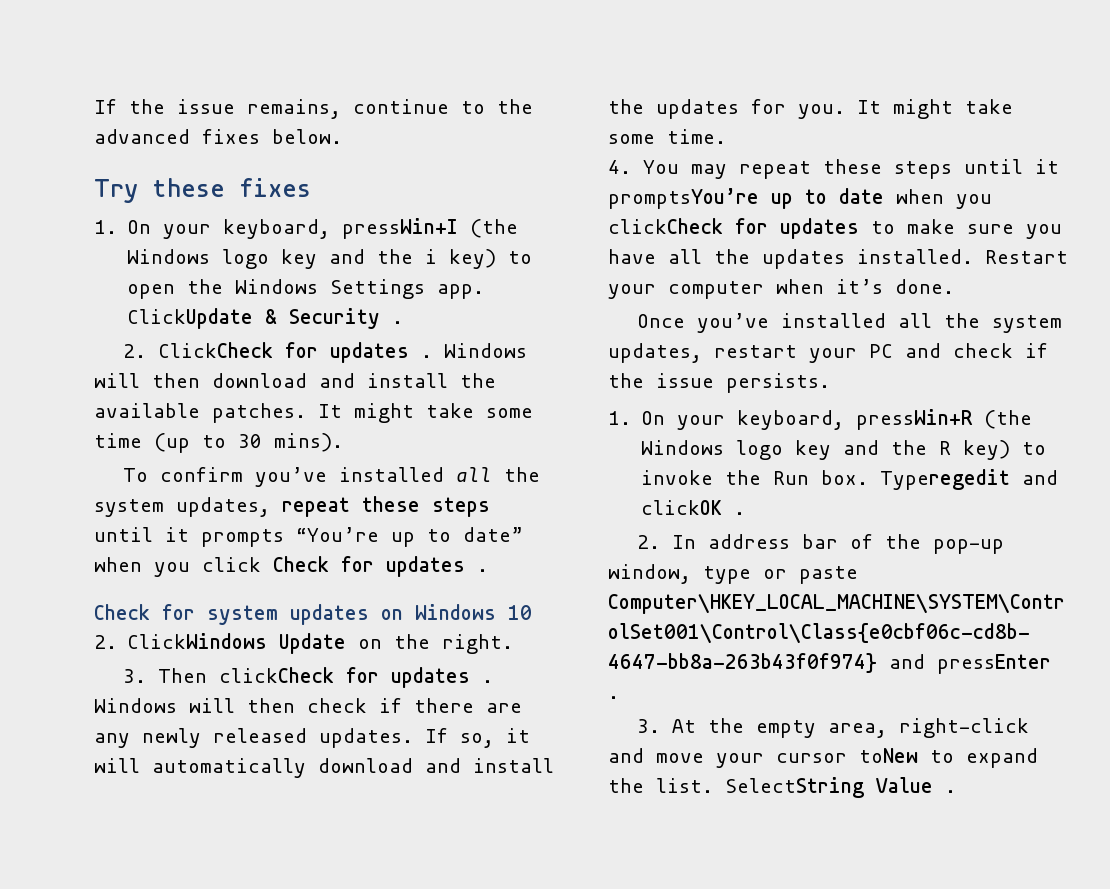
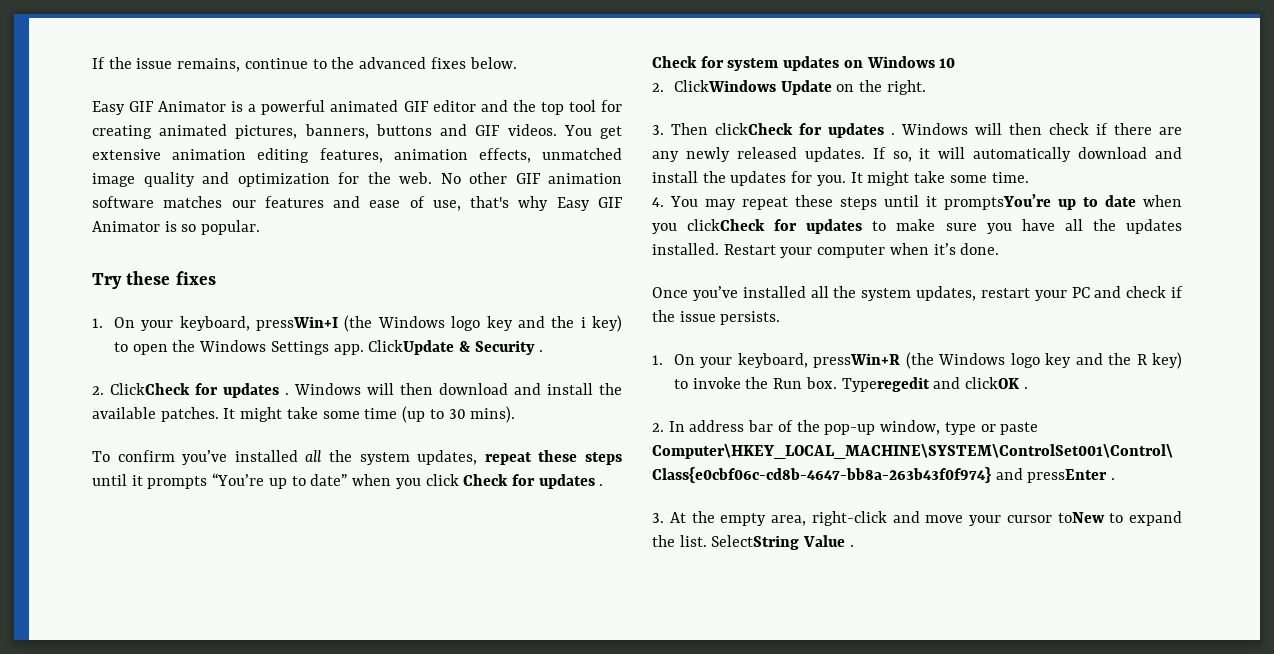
(342, 136) none -> [92,100,623,115] [92,124,622,139] [92,148,623,163] [92,172,622,187] [92,196,623,211] [92,220,261,235] // Easy GIF Animator is a powerful animated GIF editor and the top tool for creating animated pictures, banners, buttons and GIF videos. You get extensive animation editing features, animation effects, unmatched image quality and optimization for the web. No other GIF animation software matches our features and ease of use, that's why Easy GIF Animator is so popular.

